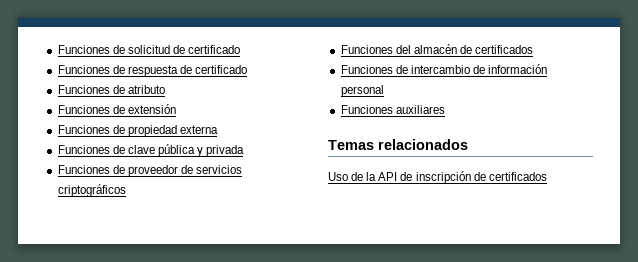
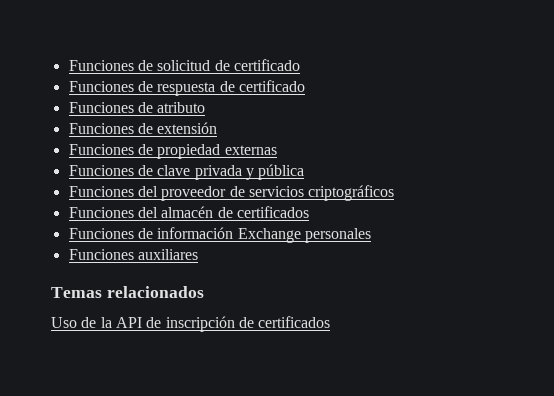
[179,125,218,134] externa -> [224,145,277,155] externas
(155, 149) none -> [194,165,254,180] privada y
[197,145,245,157] [57,165,125,174] y privada // Funciones de -> [68,186,158,197] // Funciones del
[410,64,548,74] [340,85,384,97] intercambio de información personal -> [157,227,371,243] información Exchange personales

